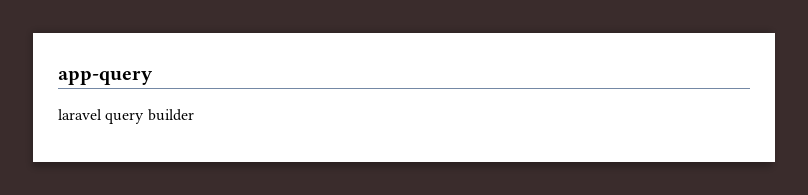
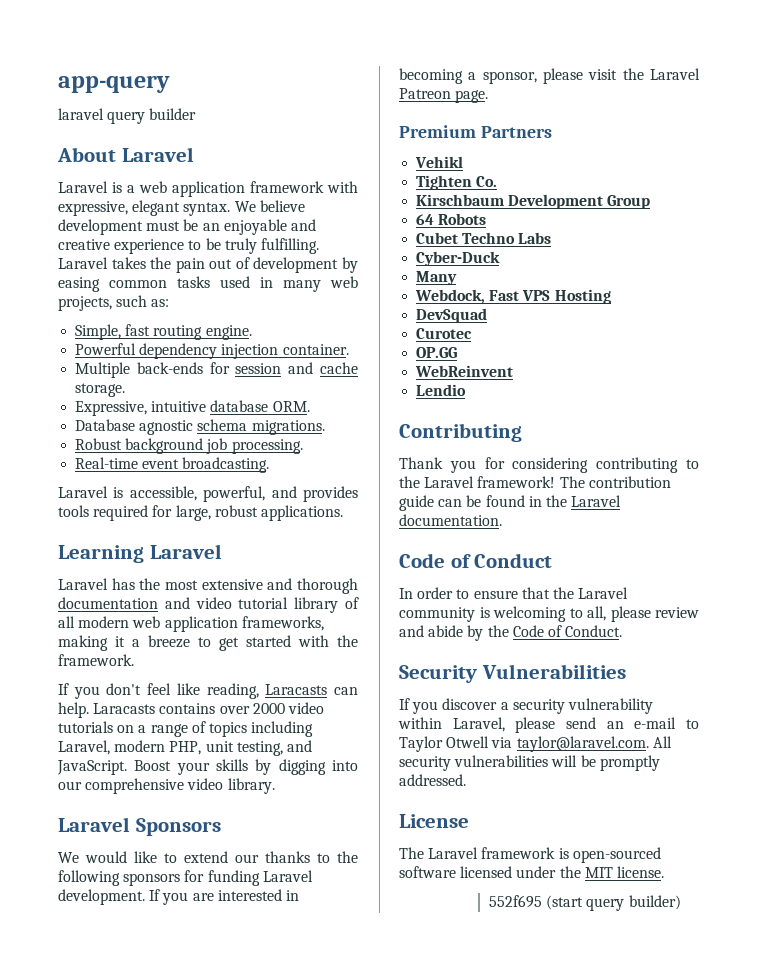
(194, 115) none -> [57,147,194,162] [58,181,358,197] [58,200,305,216] [58,219,316,235] [58,238,319,254] [58,257,358,273] [58,276,358,292] [58,295,170,311] [75,324,252,340] [75,343,349,359] [75,362,358,378] [75,383,126,397] [75,400,310,416] [75,419,325,435] [75,438,303,454] [75,457,270,473] [58,486,358,502] [58,505,343,521] [58,544,222,563] [58,578,358,594] [58,597,360,613] [58,616,324,632] [58,635,358,651] [58,654,134,666] [58,683,358,699] [58,702,324,718] [58,721,314,737] [58,740,312,756] [57,759,358,775] [58,778,275,794] [58,817,221,836] [58,851,358,863] [58,870,313,886] [58,889,299,905] [399,68,700,84] [399,88,489,103] [399,125,552,138] [415,156,464,168] [416,175,498,190] [416,194,651,209] [416,213,487,225] [416,232,552,244] [416,251,501,266] [416,271,458,285] [415,289,611,304] [416,308,488,323] [416,328,473,339] [416,347,458,358] [415,365,514,377] [416,384,467,396] [399,423,522,442] [399,457,699,473] [399,476,671,488] [399,495,622,511] [399,514,502,526] [399,553,553,568] [399,587,629,599] [399,606,699,622] [399,625,623,641] [399,664,626,683] [399,698,653,714] [398,717,699,733] [399,736,672,752] [399,755,660,771] [399,774,466,786] [399,814,469,828] [399,847,661,863] [399,866,664,878] [489,895,681,911] // About Laravel // Laravel is a web application framework with expressive, elegant syntax. We believe development must be an enjoyable and creative experience to be truly fulfilling. Laravel takes the pain out of development by easing common tasks used in many web projects, such as: // Simple, fast routing engine. // Powerful dependency injection container. // Multiple back-ends for session and cache storage. // Expressive, intuitive database ORM. // Database agnostic schema migrations. // Robust background job processing. // Real-time event broadcasting. // Laravel is accessible, powerful, and provides tools required for large, robust applications. // Learning Laravel // Laravel has the most extensive and thorough documentation and video tutorial library of all modern web application frameworks, making it a breeze to get started with the framework. // If you don't feel like reading, Laracasts can help. Laracasts contains over 2000 video tutorials on a range of topics including Laravel, modern PHP, unit testing, and JavaScript. Boost your skills by digging into our comprehensive video library. // Laravel Sponsors // We would like to extend our thanks to the following sponsors for funding Laravel development. If you are interested in becoming a sponsor, please visit the Laravel Patreon page. // Premium Partners // Vehikl // Tighten Co. // Kirschbaum Development Group // 64 Robots // Cubet Techno Labs // Cyber-Duck // Many // Webdock, Fast VPS Hosting // DevSquad // Curotec // OP.GG // WebReinvent // Lendio // Contributing // Thank you for considering contributing to the Laravel framework! The contribution guide can be found in the Laravel documentation. // Code of Conduct // In order to ensure that the Laravel community is welcoming to all, please review and abide by the Code of Conduct. // Security Vulnerabilities // If you discover a security vulnerability within Laravel, please send an e-mail to Taylor Otwell via taylor@laravel.com. All security vulnerabilities will be promptly addressed. // License // The Laravel framework is open-sourced software licensed under the MIT license. // 552f695 (start query builder)

